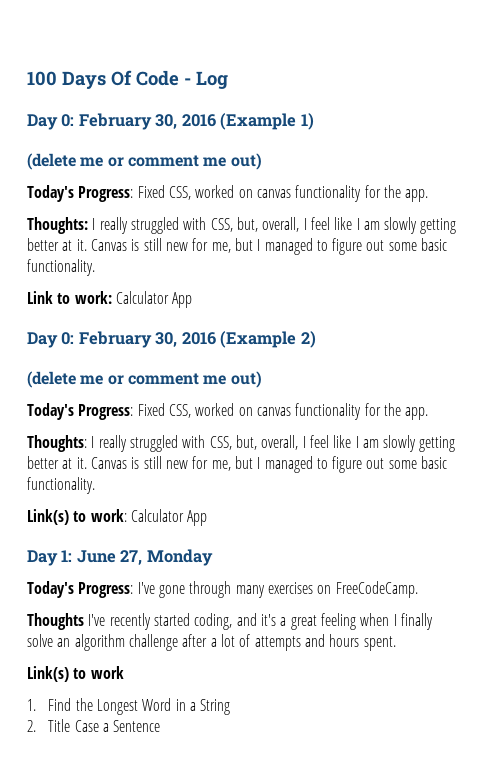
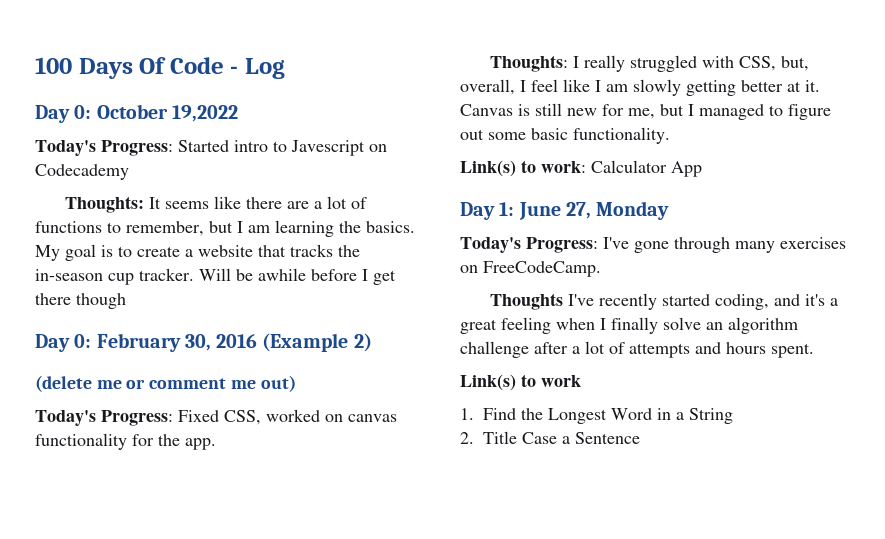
[78,113,314,130] [27,153,262,170] [27,185,429,202] [27,217,457,234] [27,238,448,255] [27,259,95,276] [27,291,193,308] February 30, 2016 (Example 1) // (delete me or comment me out) // Today's Progress: Fixed CSS, worked on canvas functionality for the app. // Thoughts: I really struggled with CSS, but, overall, I feel like I am slowly getting better at it. Canvas is still new for me, but I managed to figure out some basic functionality. // Link to work: Calculator App -> [96,104,238,122] [35,140,387,156] [35,164,129,180] [64,196,367,213] [35,220,415,237] [35,244,360,261] [35,268,396,285] [35,293,126,309] October 19,2022 // Today's Progress: Started intro to Javescript on Codecademy // Thoughts: It seems like there are a lot of functions to remember, but I am learning the basics. My goal is to create a website that tracks the in-season cup tracker. Will be awhile before I get there though

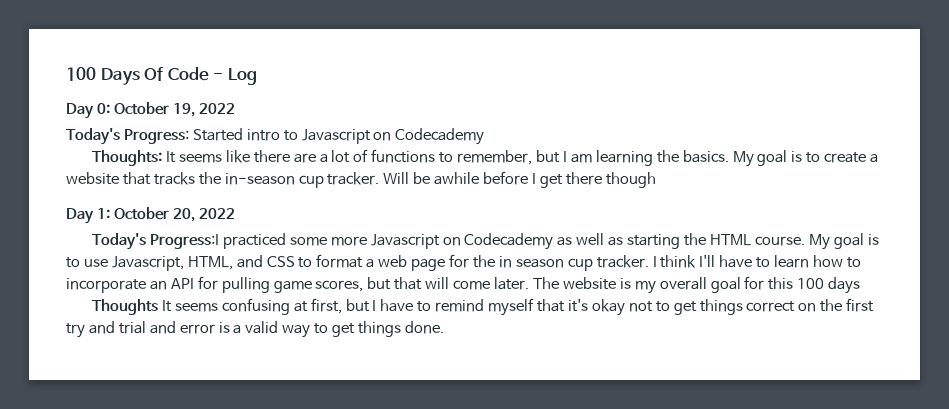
[171,105,238,122] 19,2022 -> [173,103,236,117] 19, 2022
[291,140,365,156] Javescript -> [301,129,371,144] Javascript
[74,333,372,352] [35,375,296,392] [35,409,397,426] [35,433,216,450] [489,55,809,72] [460,79,820,96] [460,103,831,120] [460,127,670,144] [460,160,702,177] [460,201,670,220] [460,237,846,253] [460,261,601,277] [489,293,838,310] [460,317,798,334] [460,341,814,358] [460,374,581,391] [460,408,733,424] [460,431,640,444] 0: February 30, 2016 (Example 2) // (delete me or comment me out) // Today's Progress: Fixed CSS, worked on canvas functionality for the app. // Thoughts: I really struggled with CSS, but, overall, I feel like I am slowly getting better at it. Canvas is still new for me, but I managed to figure out some basic functionality. // Link(s) to work: Calculator App // Day 1: June 27, Monday // Today's Progress: I've gone through many exercises on FreeCodeCamp. // Thoughts I've recently started coding, and it's a great feeling when I finally solve an algorithm challenge after a lot of attempts and hours spent. // Link(s) to work // 1. Find the Longest Word in a String // 2. Title Case a Sentence -> [97,207,236,222] [92,233,879,250] [66,254,861,271] [66,276,861,294] [92,298,875,316] [66,321,444,338] 1: October 20, 2022 // Today's Progress:I practiced some more Javascript on Codecademy as well as starting the HTML course. My goal is to use Javascript, HTML, and CSS to format a web page for the in season cup tracker. I think I'll have to learn how to incorporate an API for pulling game scores, but that will come later. The website is my overall goal for this 100 days // Thoughts It seems confusing at first, but I have to remind myself that it's okay not to get things correct on the first try and trial and error is a valid way to get things done.

